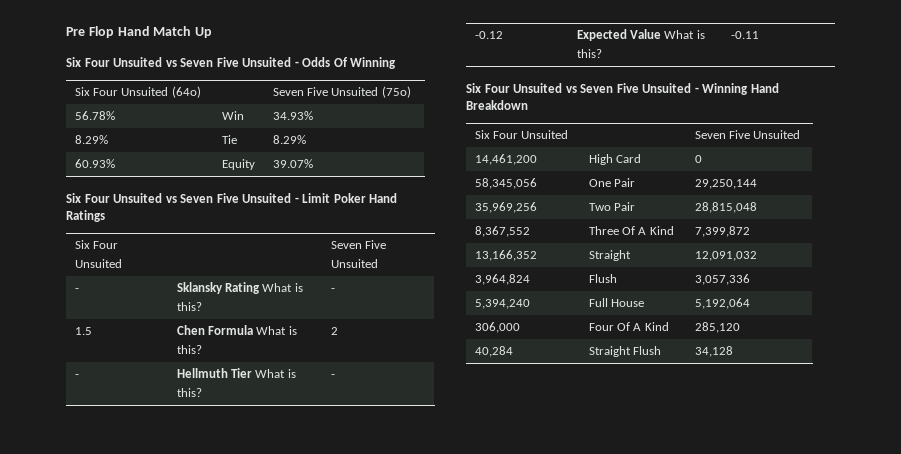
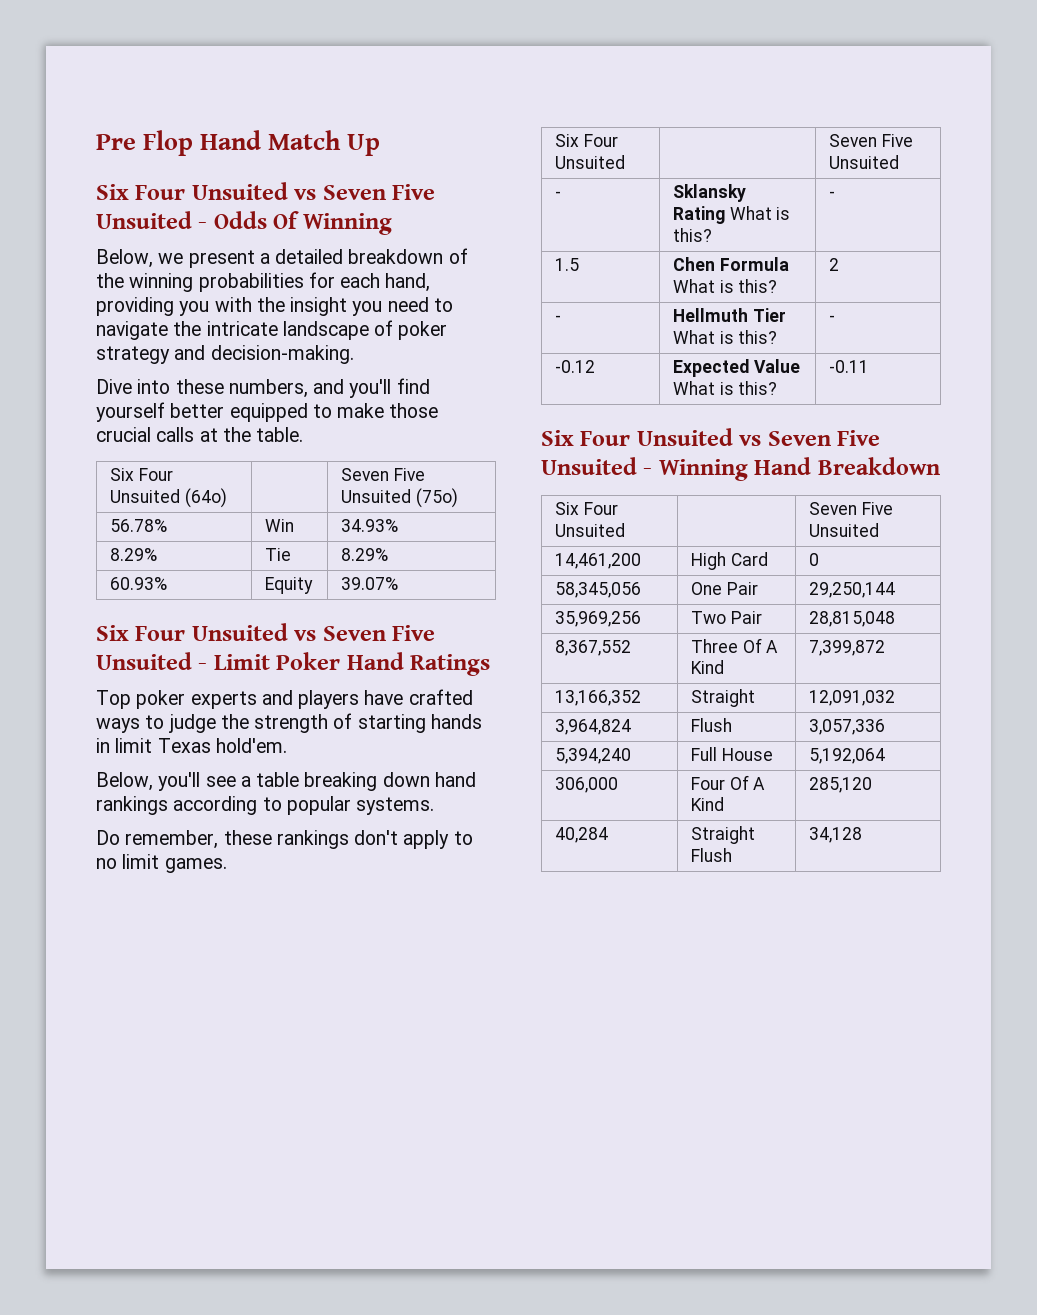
(397, 63) none -> [96,248,468,268] [96,272,431,292] [96,297,453,316] [96,320,448,340] [96,345,354,364] [96,378,430,398] [96,402,439,422] [96,427,304,442] // Below, we present a detailed breakdown of the winning probabilities for each hand, providing you with the insight you need to navigate the intricate landscape of poker strategy and decision-making. // Dive into these numbers, and you'll find yourself better equipped to make those crucial calls at the table.
(105, 216) none -> [96,689,473,709] [96,713,482,733] [96,738,287,753] [96,772,476,791] [96,796,435,815] [96,830,473,849] [96,854,227,873] // Top poker experts and players have crafted ways to judge the strength of starting hands in limit Texas hold'em. // Below, you'll see a table breaking down hand rankings according to popular systems. // Do remember, these rankings don't apply to no limit games.

